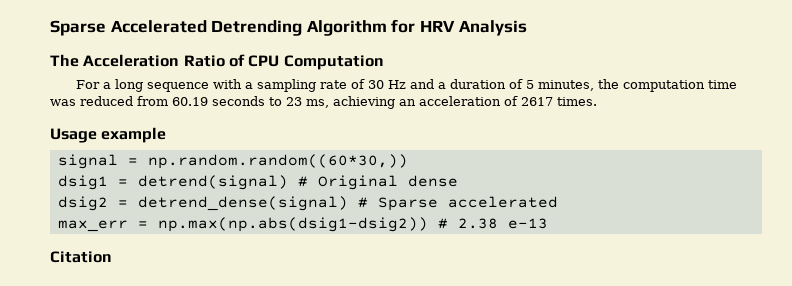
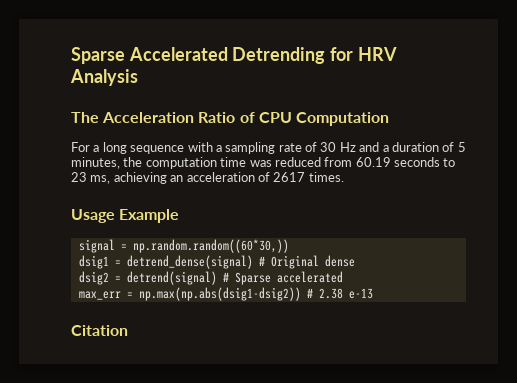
[306,20,387,36] Algorithm -> (326, 55) none
[101,127,167,143] example -> [119,209,180,223] Example
[137,175,288,190] detrend(signal) -> [126,255,253,269] detrend_dense(signal)
[137,196,348,211] detrend_dense(signal) -> [126,271,217,285] detrend(signal)

